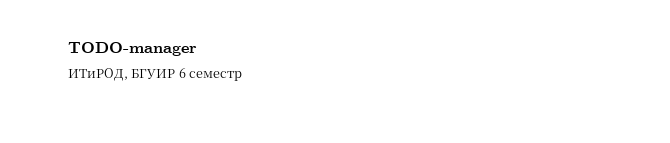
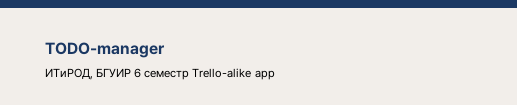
(243, 76) none -> [192,68,275,80] Trello-alike app

